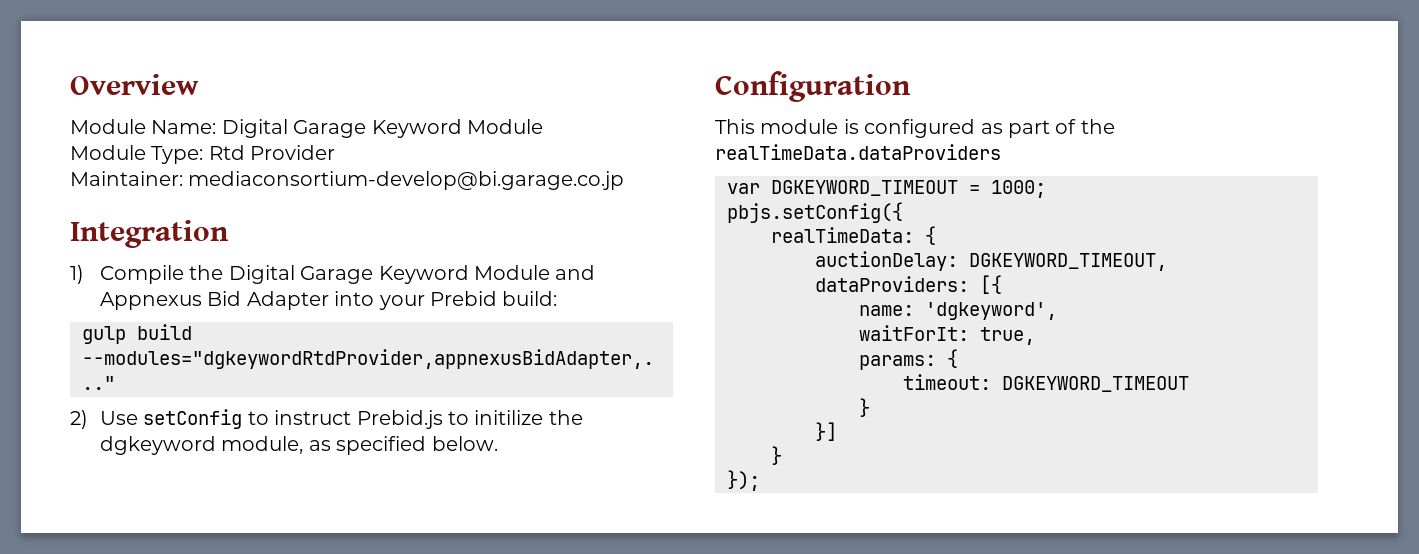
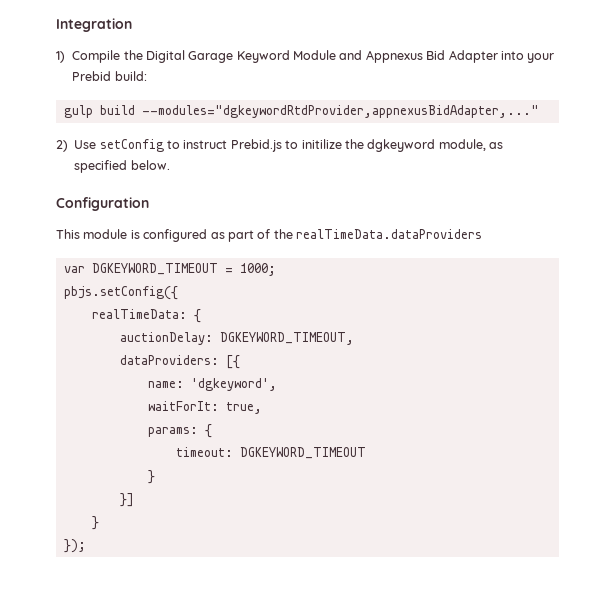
[70,74,199,95] [70,119,543,138] [70,145,336,164] [70,171,625,190] Overview // Module Name: Digital Garage Keyword Module // Module Type: Rtd Provider // Maintainer: mediaconsortium-develop@bi.garage.co.jp // -> (56, 25) none

